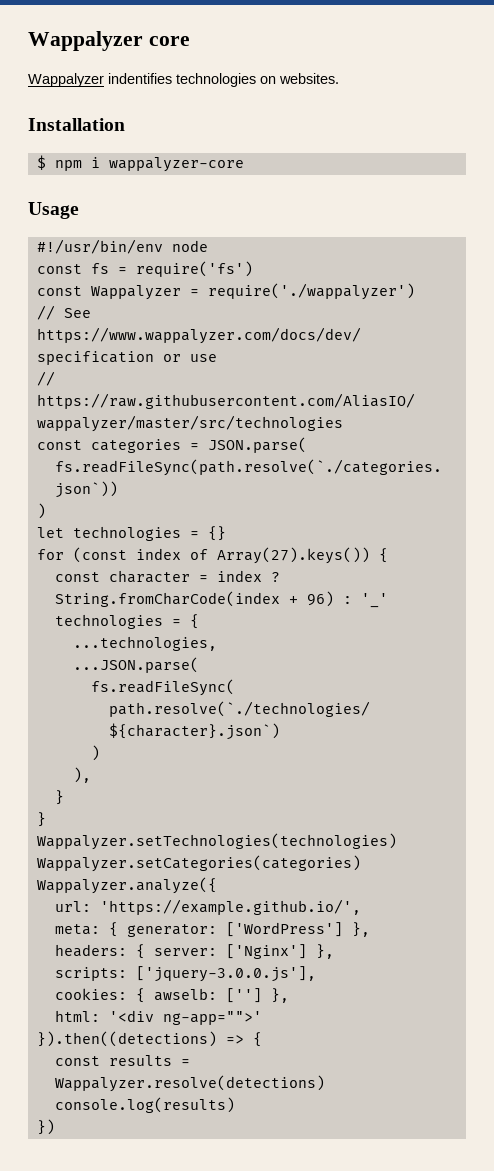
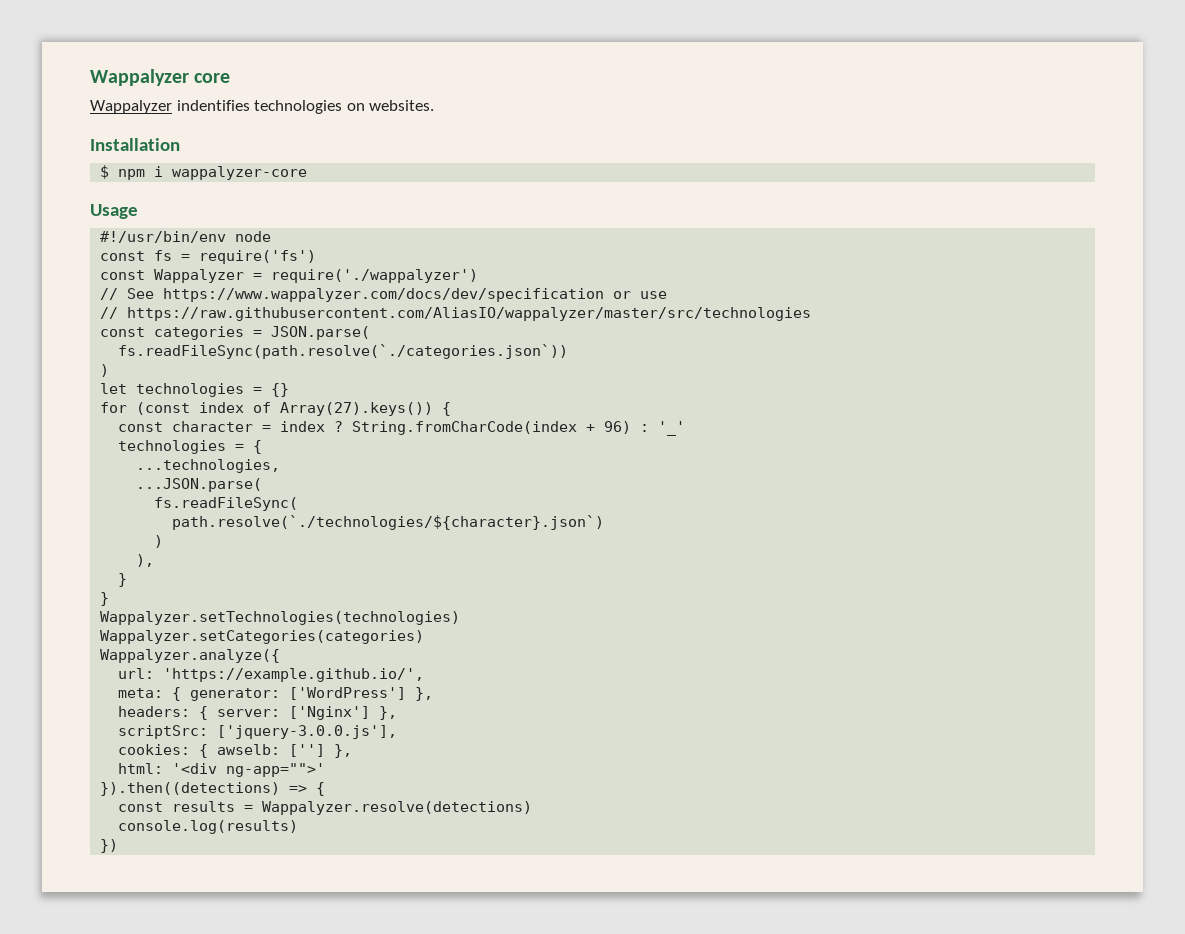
[54,967,127,981] scripts: -> [118,725,209,739] scriptSrc:

